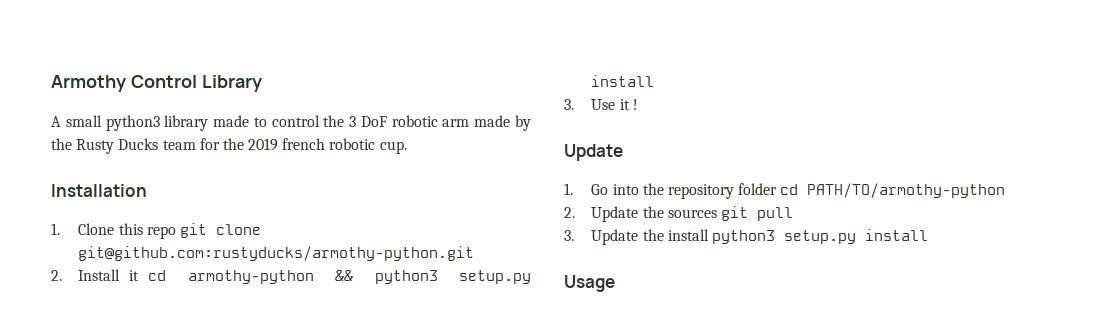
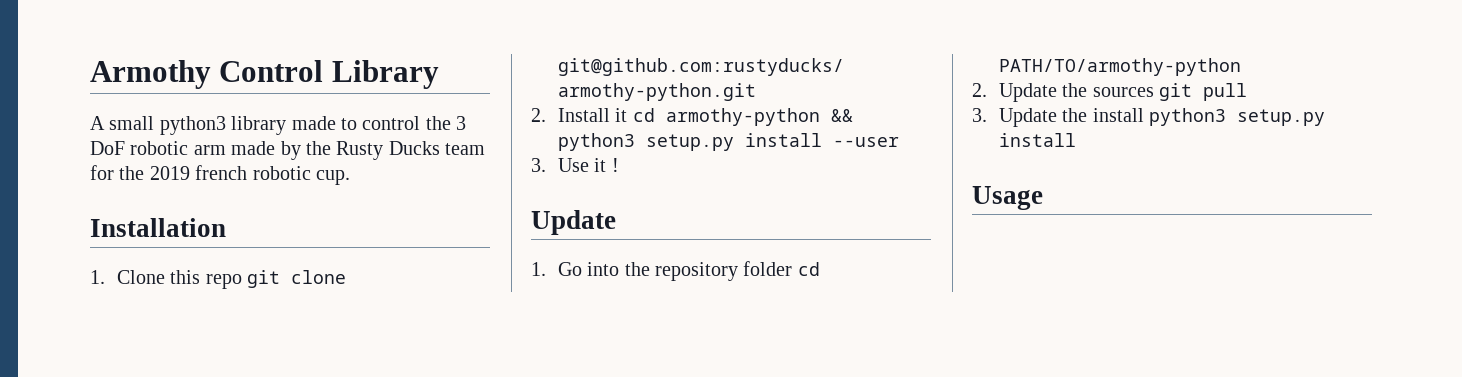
(655, 81) none -> [832,137,899,147] --user

